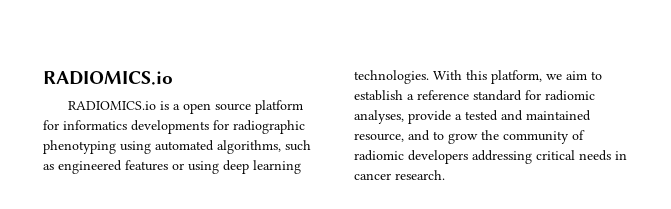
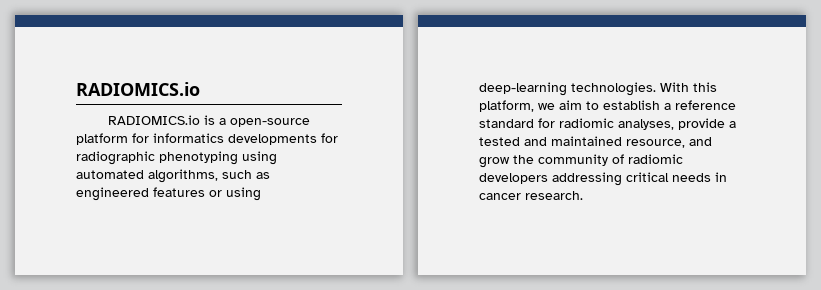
[183,103,252,114] open source -> [229,118,310,127] open-source
[223,160,301,174] deep learning -> [479,82,567,96] deep-learning
[433,131,444,140] to -> (712, 141) none

